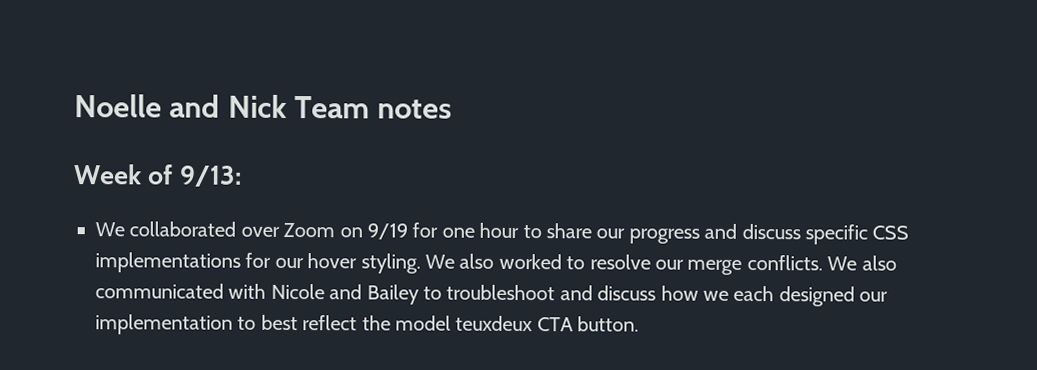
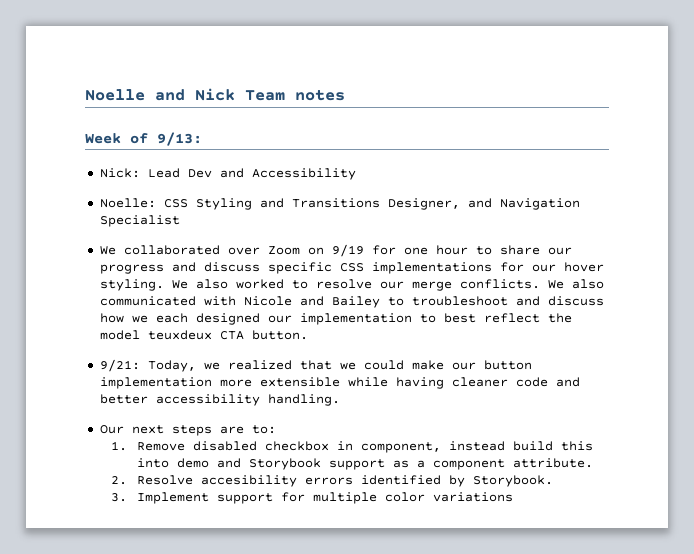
(242, 176) none -> [99,168,356,180] [99,198,580,210] [99,215,180,227] // Nick: Lead Dev and Accessibility // Noelle: CSS Styling and Transitions Designer, and Navigation Specialist
(640, 324) none -> [99,359,532,372] [99,377,580,389] [99,394,340,406] [99,425,276,436] [111,441,594,453] [137,458,594,470] [111,475,554,487] [111,492,514,504] // 9/21: Today, we realized that we could make our button implementation more extensible while having cleaner code and better accessibility handling. // Our next steps are to: // 1. Remove disabled checkbox in component, instead build this into demo and Storybook support as a component attribute. // 2. Resolve accesibility errors identified by Storybook. // 3. Implement support for multiple color variations

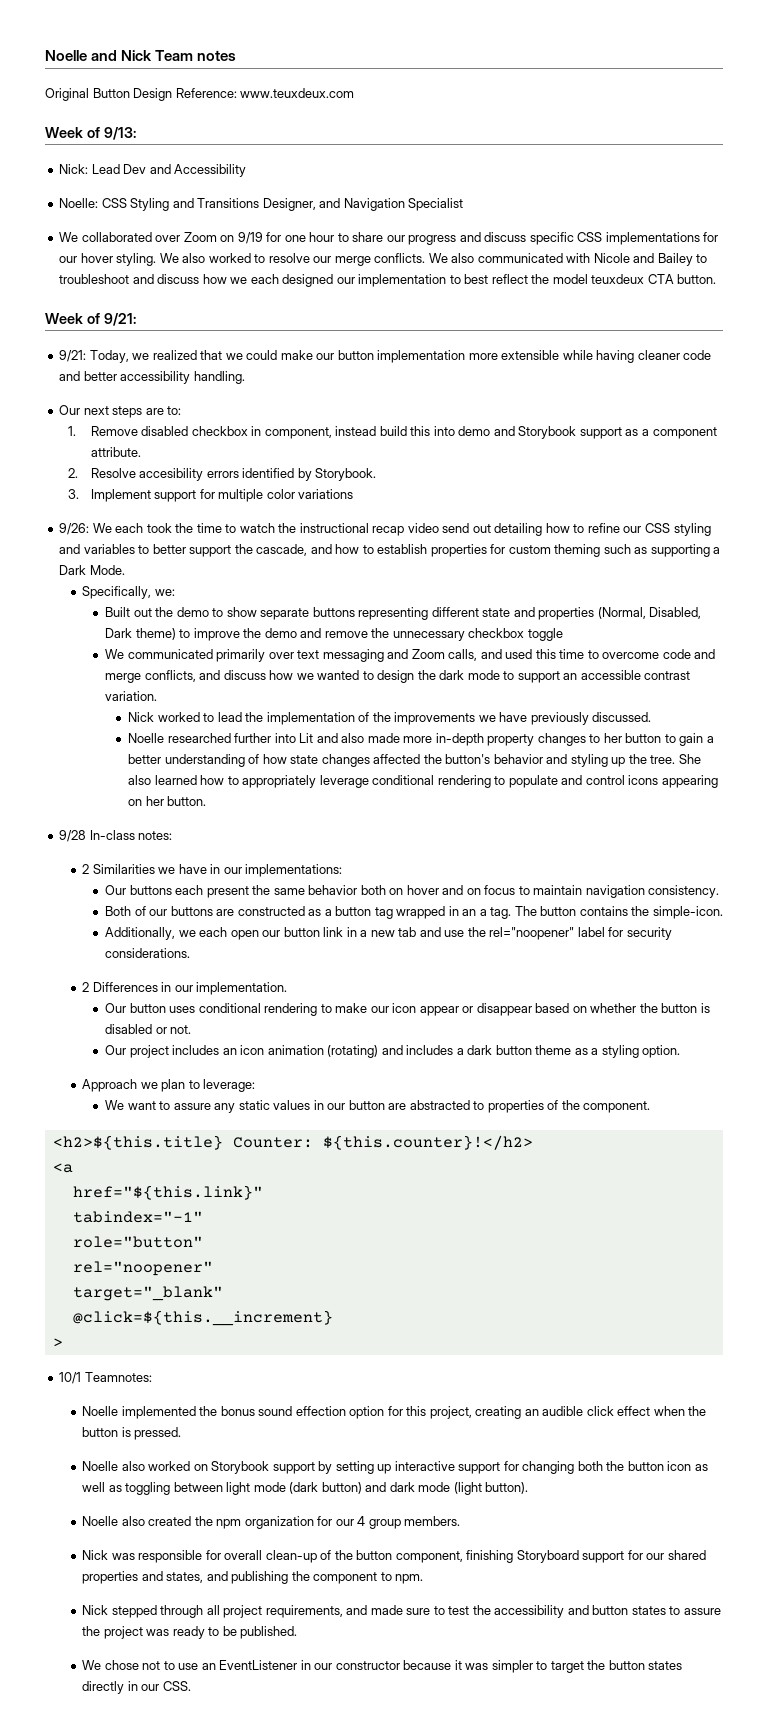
(345, 95) none -> [45,88,355,101] // Original Button Design Reference: www.teuxdeux.com
(308, 335) none -> [45,313,136,326] // Week of 9/21:
(514, 497) none -> [59,523,711,536] [59,544,721,557] [59,565,125,575] [82,586,175,599] [105,607,702,620] [105,628,563,641] [105,649,716,662] [105,670,691,683] [105,691,158,701] [128,712,652,725] [128,733,714,746] [128,754,701,767] [128,775,718,788] [128,796,207,806] [59,830,173,842] [82,864,343,877] [105,885,720,898] [105,906,723,919] [105,927,672,940] [105,948,191,958] [82,982,288,995] [105,1003,710,1016] [105,1024,192,1034] [105,1045,681,1058] [82,1079,256,1092] [105,1100,651,1113] [52,1135,533,1150] [52,1163,73,1173] [72,1185,263,1200] [72,1211,203,1223] [72,1236,203,1248] [72,1261,213,1276] [72,1286,223,1301] [72,1310,333,1326] [52,1338,63,1347] [59,1372,152,1384] [82,1406,707,1419] [82,1427,182,1440] [82,1461,708,1474] [82,1482,529,1495] [82,1516,461,1529] [82,1550,706,1563] [82,1571,424,1584] [82,1605,721,1618] [82,1626,298,1639] [82,1660,683,1673] [82,1681,191,1694] // 9/26: We each took the time to watch the instructional recap video send out detailing how to refine our CSS styling and variables to better support the cascade, and how to establish properties for custom theming such as supporting a Dark Mode. // Specifically, we: // Built out the demo to show separate buttons representing different state and properties (Normal, Disabled, Dark theme) to improve the demo and remove the unnecessary checkbox toggle // We communicated primarily over text messaging and Zoom calls, and used this time to overcome code and merge conflicts, and discuss how we wanted to design the dark mode to support an accessible contrast variation. // Nick worked to lead the implementation of the improvements we have previously discussed. // Noelle researched further into Lit and also made more in-depth property changes to her button to gain a better understanding of how state changes affected the button's behavior and styling up the tree. She also learned how to appropriately leverage conditional rendering to populate and control icons appearing on her button. // 9/28 In-class notes: // 2 Similarities we have in our implementations: // Our buttons each present the same behavior both on hover and on focus to maintain navigation consistency. // Both of our buttons are constructed as a button tag wrapped in an a tag. The button contains the simple-icon. // Additionally, we each open our button link in a new tab and use the rel="noopener" label for security considerations. // 2 Differences in our implementation. // Our button uses conditional rendering to make our icon appear or disappear based on whether the button is disabled or not. // Our project includes an icon animation (rotating) and includes a dark button theme as a styling option. // Approach we plan to leverage: // We want to assure any static values in our button are abstracted to properties of the component. // <h2>${this.title} Counter: ${this.counter}!</h2> // <a // href="${this.link}" // tabindex="-1" // role="button" // rel="noopener" // target="_blank" // @click=${this.__increment} // > // 10/1 Teamnotes: // Noelle implemented the bonus sound effection option for this project, creating an audible click effect when the button is pressed. // Noelle also worked on Storybook support by setting up interactive support for changing both the button icon as well as toggling between light mode (dark button) and dark mode (light button). // Noelle also created the npm organization for our 4 group members. // Nick was responsible for overall clean-up of the button component, finishing Storyboard support for our shared properties and states, and publishing the component to npm. // Nick stepped through all project requirements, and made sure to test the accessibility and button states to assure the project was ready to be published. // We chose not to use an EventListener in our constructor because it was simpler to target the button states directly in our CSS.

